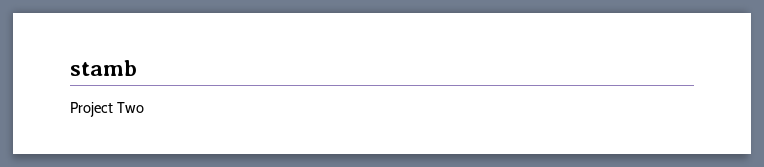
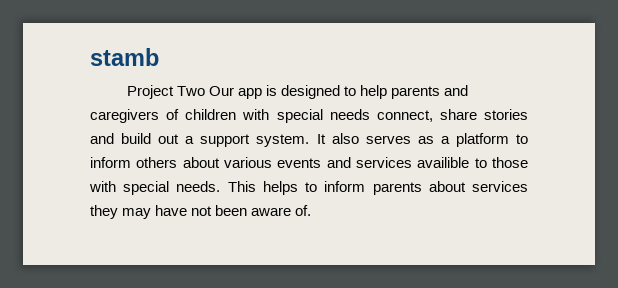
(144, 107) none -> [208,85,469,99] [90,109,528,123] [90,133,528,147] [90,157,528,168] [89,181,528,195] [90,205,312,219] Our app is designed to help parents and caregivers of children with special needs connect, share stories and build out a support system. It also serves as a platform to inform others about various events and services availible to those with special needs. This helps to inform parents about services they may have not been aware of.

